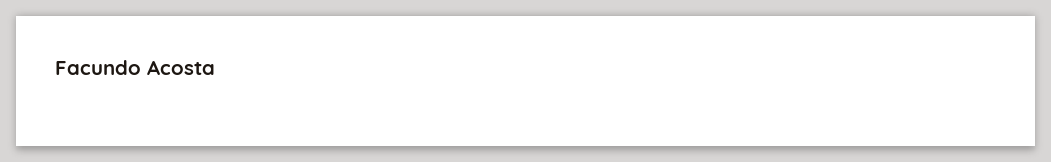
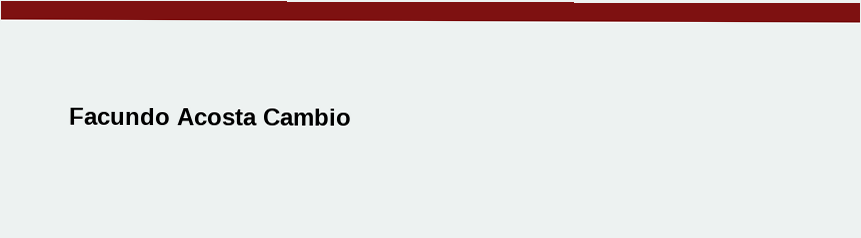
(215, 67) none -> [262,108,352,126] Cambio

